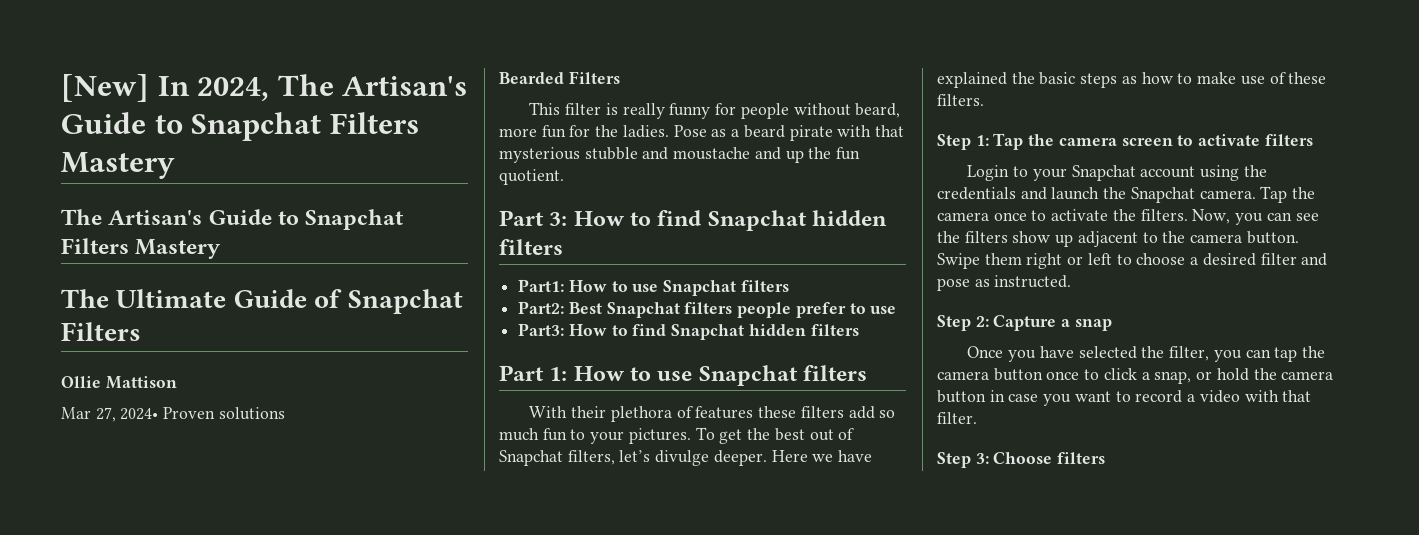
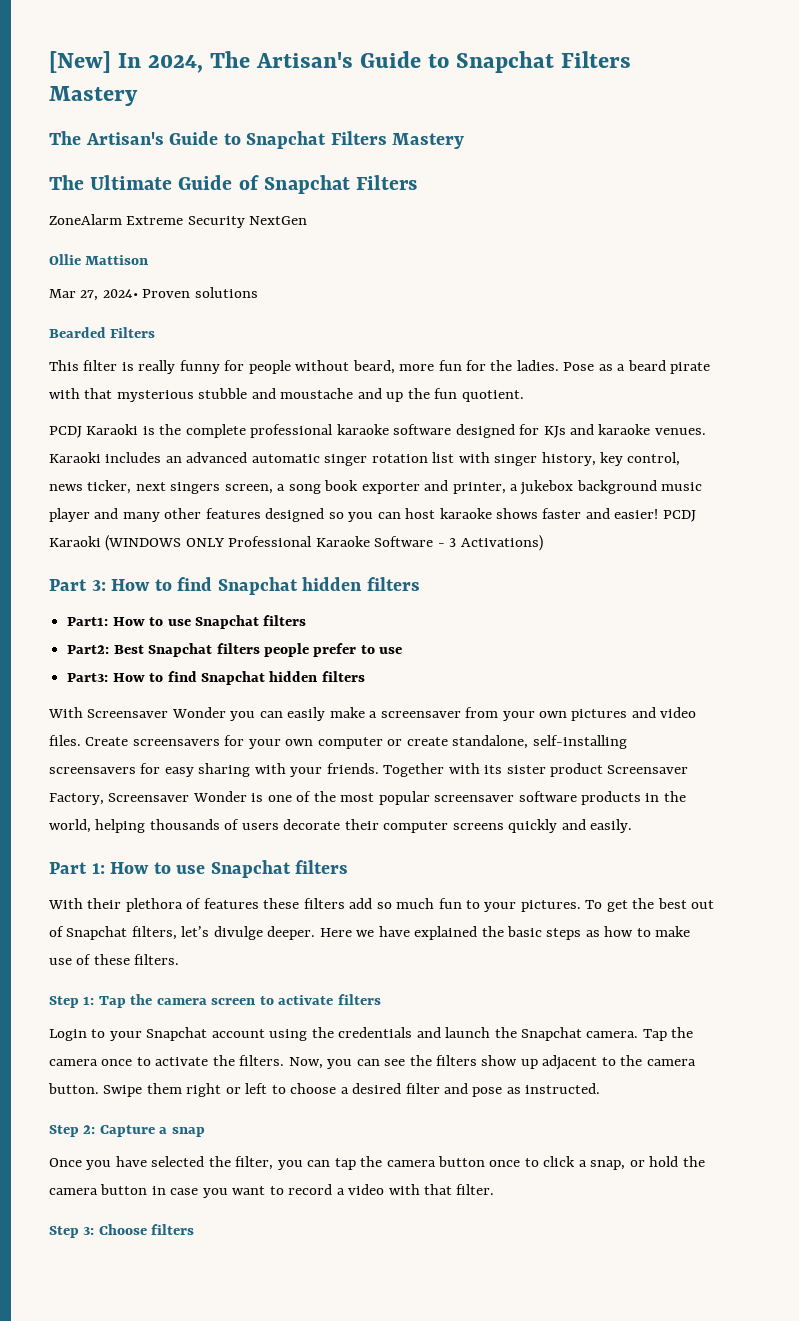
(141, 331) none -> [49,214,308,228] // ZoneAlarm Extreme Security NextGen
(564, 177) none -> [49,424,706,438] [49,452,681,466] [49,480,703,495] [49,508,696,522] [49,535,543,551] // PCDJ Karaoki is the complete professional karaoke software designed for KJs and karaoke venues. Karaoki includes an advanced automatic singer rotation list with singer history, key control, news ticker, next singers screen, a song book exporter and printer, a jukebox background music player and many other features designed so you can host karaoke shows faster and easier! PCDJ Karaoki (WINDOWS ONLY Professional Karaoke Software - 3 Activations)
(859, 330) none -> [48,707,697,721] [49,735,627,749] [49,763,689,777] [49,791,686,805] [49,819,633,833] // With Screensaver Wonder you can easily make a screensaver from your own pictures and video files. Create screensavers for your own computer or create standalone, self-installing screensavers for easy sharing with your friends. Together with its sister product Screensaver Factory, Screensaver Wonder is one of the most popular screensaver software products in the world, helping thousands of users decorate their computer screens quickly and easily.

